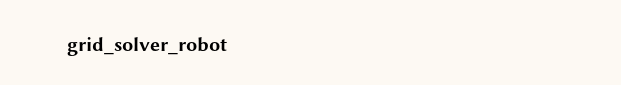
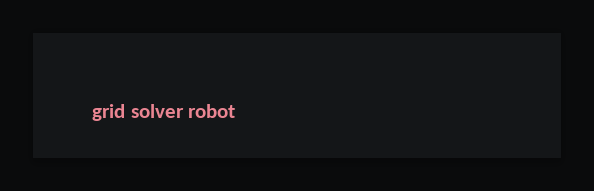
[67,37,227,56] grid_solver_robot -> [92,104,236,121] grid solver robot

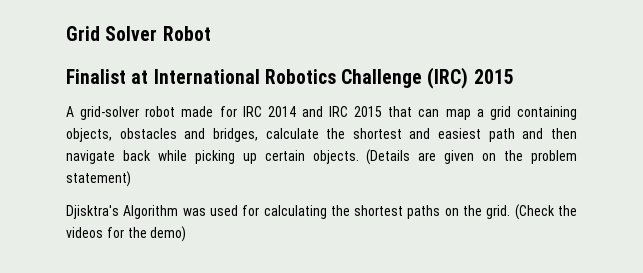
[92,104,236,121] grid solver robot -> [66,26,211,41] [66,67,514,89] [66,106,577,120] [66,128,577,142] [66,149,578,165] [66,171,131,187] [66,204,578,220] [66,226,187,242] Grid Solver Robot // Finalist at International Robotics Challenge (IRC) 2015 // A grid-solver robot made for IRC 2014 and IRC 2015 that can map a grid containing objects, obstacles and bridges, calculate the shortest and easiest path and then navigate back while picking up certain objects. (Details are given on the problem statement) // Djisktra's Algorithm was used for calculating the shortest paths on the grid. (Check the videos for the demo)

